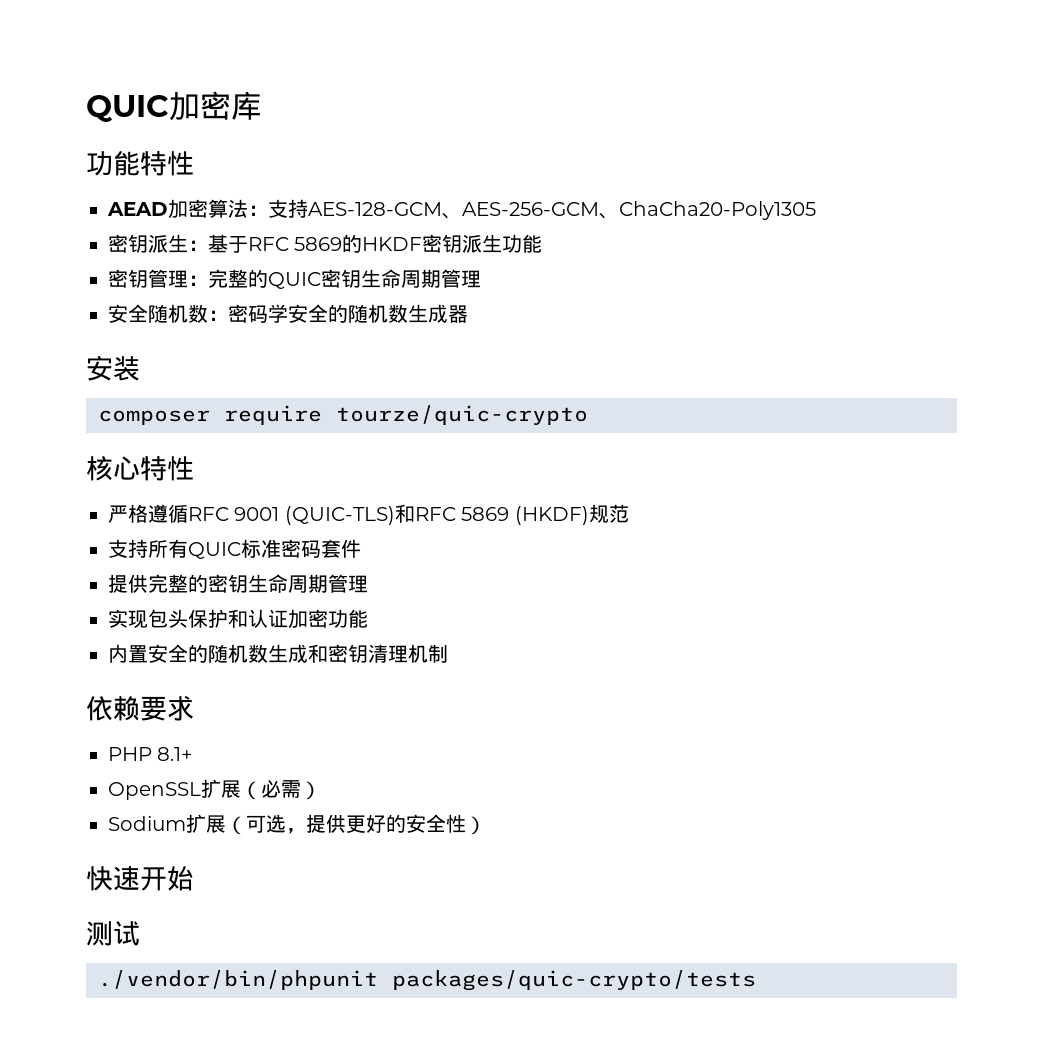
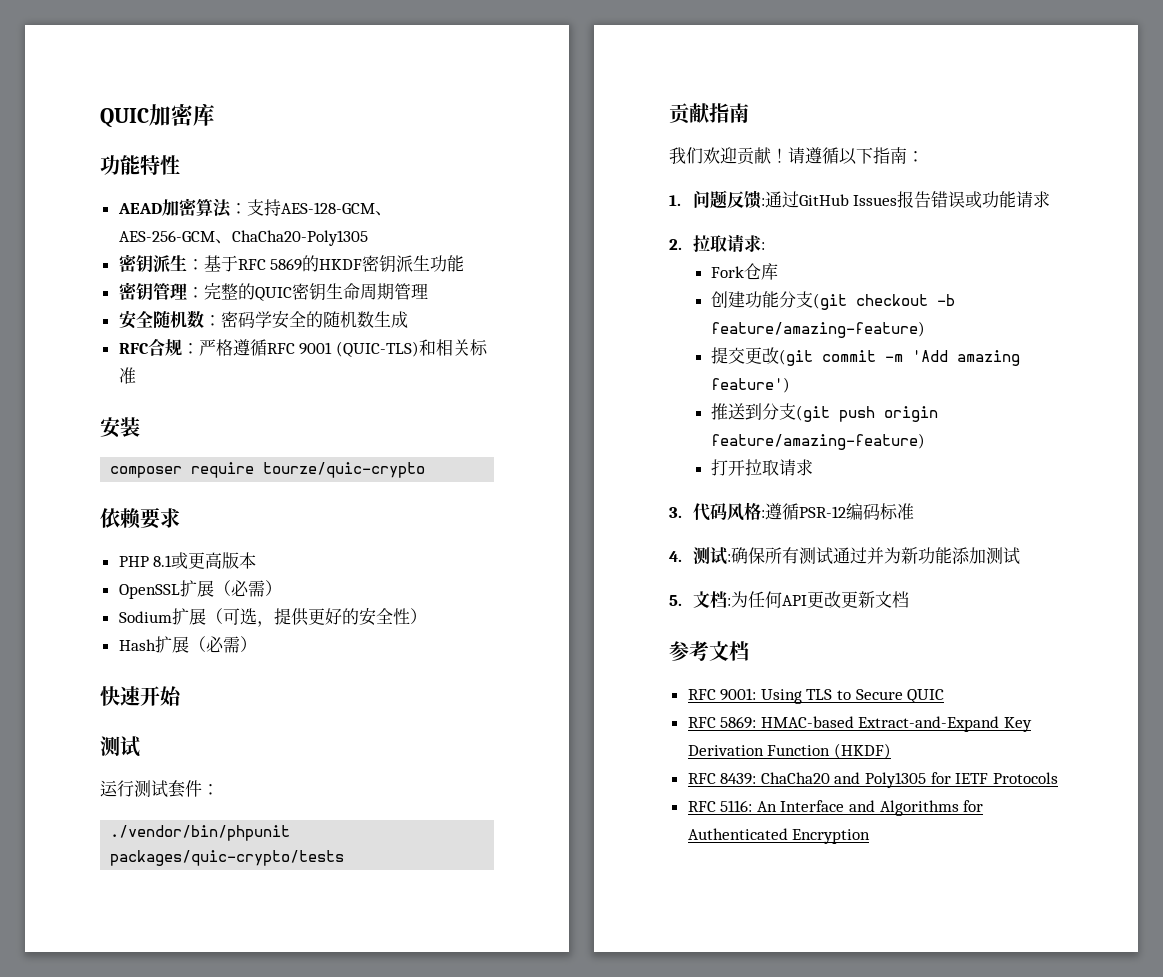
[448,305,468,323] [86,355,140,381] [98,405,588,425] [86,456,194,481] [108,504,629,525] [108,539,361,559] [108,574,368,593] [108,609,368,629] [108,644,448,663] 器 // 安装 // composer require tourze/quic-crypto // 核心特性 // 严格遵循RFC 9001 (QUIC-TLS)和RFC 5869 (HKDF)规范 // 支持所有QUIC标准密码套件 // 提供完整的密钥生命周期管理 // 实现包头保护和认证加密功能 // 内置安全的随机数生成和密钥清理机制 -> [118,338,488,357] [118,367,136,384] [100,417,140,438] [110,462,426,478] // RFC合规：严格遵循RFC 9001 (QUIC-TLS)和相关标准 // 安装 // composer require tourze/quic-crypto
[157,747,194,761] 8.1+ -> [153,552,257,569] 8.1或更高版本
(486, 825) none -> [118,636,257,653] // Hash扩展（必需）
(140, 933) none -> [100,780,219,798] // 运行测试套件：
(756, 980) none -> [669,103,749,125] [669,147,924,165] [669,190,1051,209] [669,234,765,253] [711,263,779,280] [711,291,956,310] [711,321,926,338] [711,347,1021,366] [711,377,791,393] [711,403,939,422] [711,433,926,450] [711,459,814,476] [669,502,914,521] [669,547,1020,565] [669,591,909,608] [669,641,749,661] [687,688,945,704] [687,716,1033,732] [687,743,891,759] [687,772,1058,788] [687,800,984,816] [687,828,871,844] // 贡献指南 // 我们欢迎贡献！请遵循以下指南： // 1.问题反馈:通过GitHub Issues报告错误或功能请求 // 2.拉取请求: // Fork仓库 // 创建功能分支(git checkout -b feature/amazing-feature) // 提交更改(git commit -m 'Add amazing feature') // 推送到分支(git push origin feature/amazing-feature) // 打开拉取请求 // 3.代码风格:遵循PSR-12编码标准 // 4.测试:确保所有测试通过并为新功能添加测试 // 5.文档:为任何API更改更新文档 // 参考文档 // RFC 9001: Using TLS to Secure QUIC // RFC 5869: HMAC-based Extract-and-Expand Key Derivation Function (HKDF) // RFC 8439: ChaCha20 and Poly1305 for IETF Protocols // RFC 5116: An Interface and Algorithms for Authenticated Encryption

